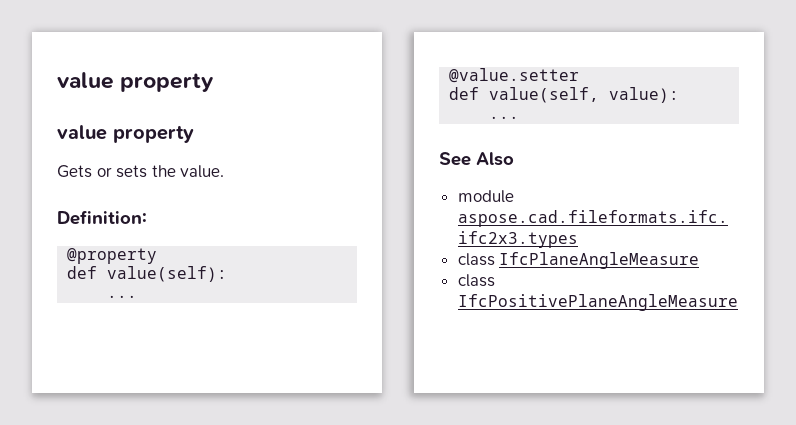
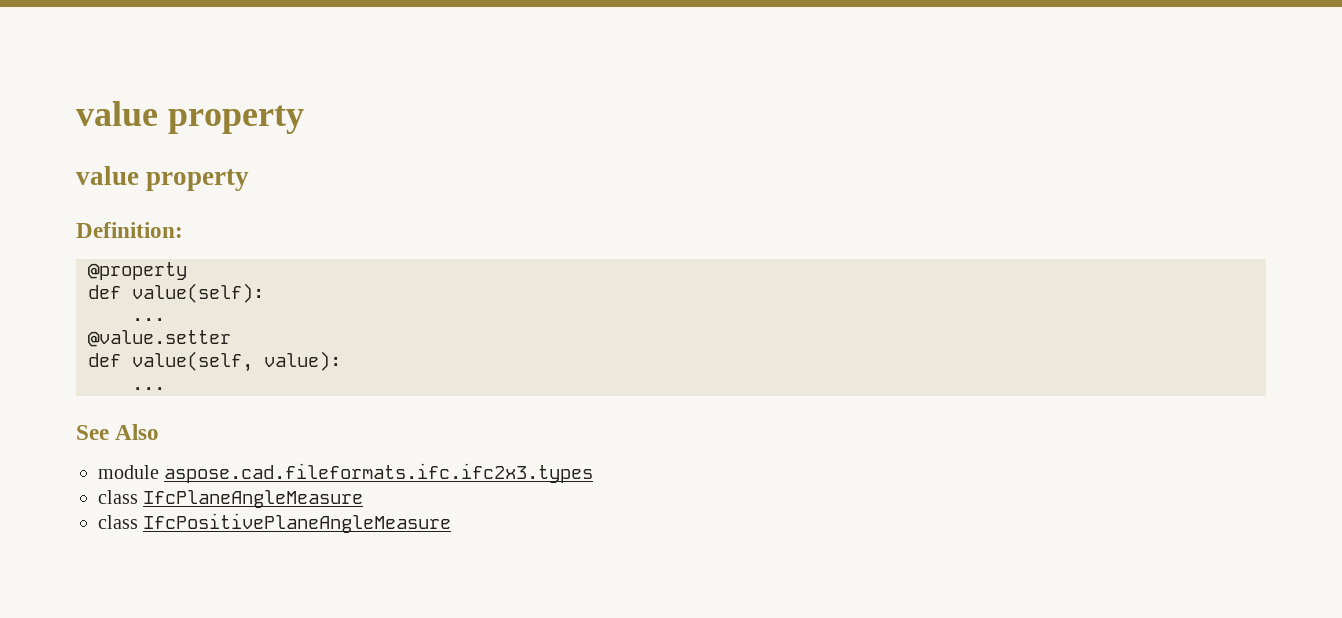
[57,165,225,178] // Gets or sets the value. -> (250, 180) none

